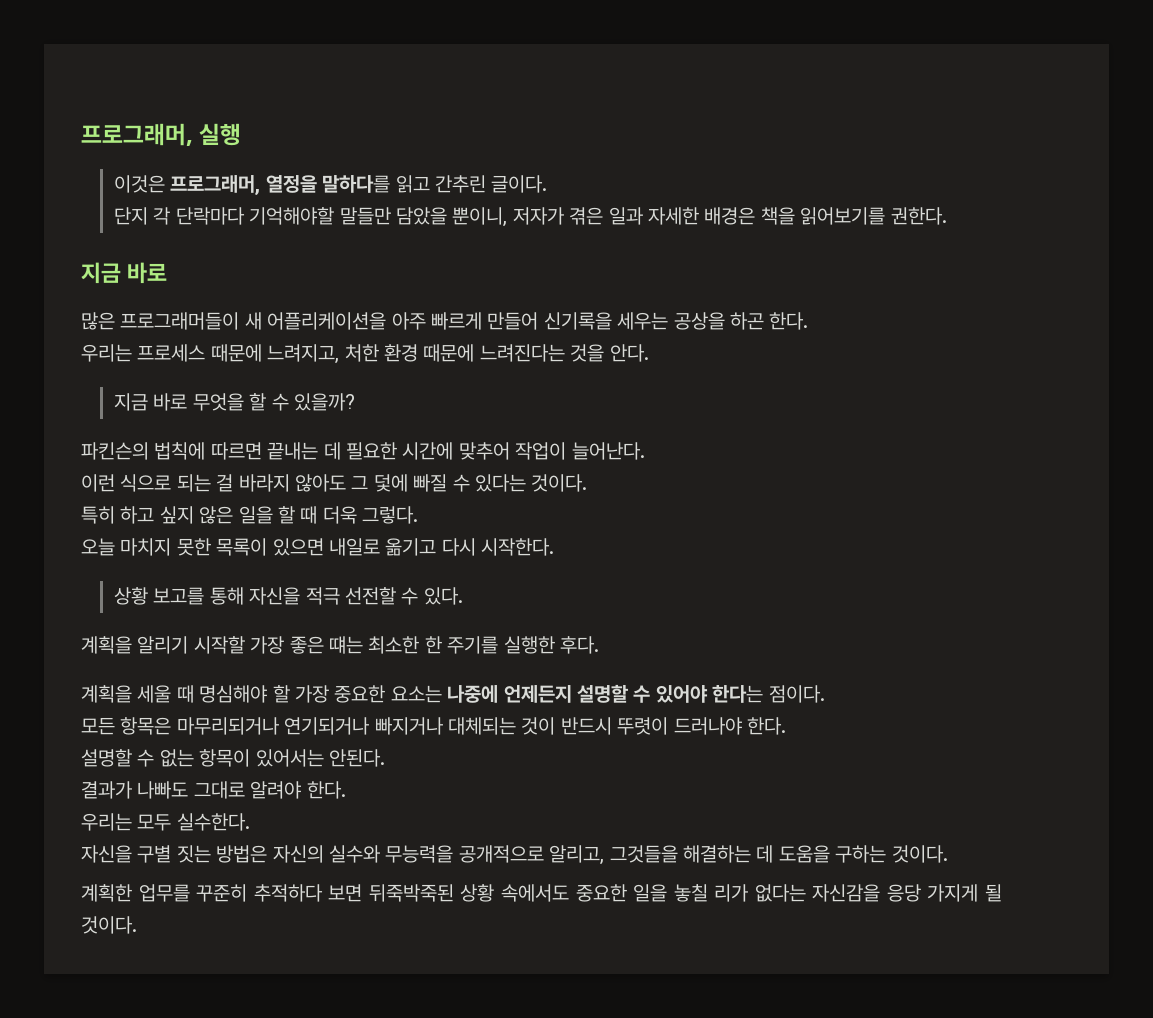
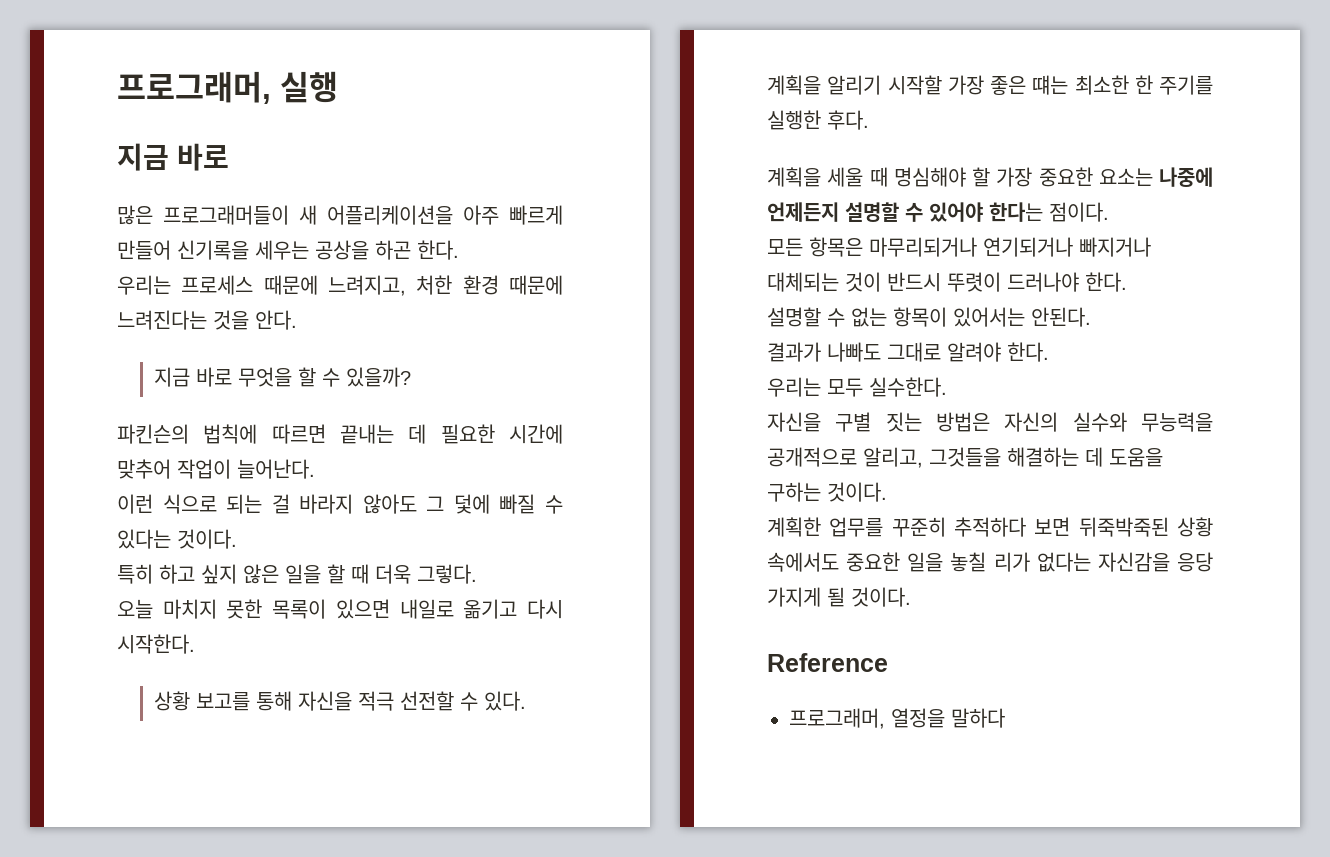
[113,175,548,195] [113,207,947,227] // 이것은 프로그래머, 열정을 말하다를 읽고 간추린 글이다. // 단지 각 단락마다 기억해야할 말들만 담았을 뿐이니, 저자가 겪은 일과 자세한 배경은 책을 읽어보기를 권한다. -> (338, 87) none
(137, 925) none -> [767,653,888,672] [789,708,1005,729] // Reference // 프로그래머, 열정을 말하다

